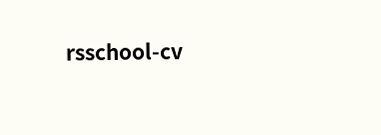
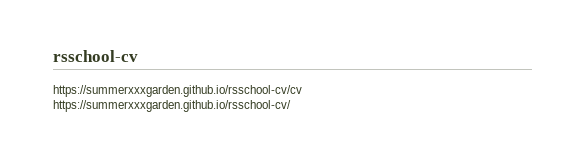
(183, 51) none -> [53,85,302,97] [53,100,291,112] // https://summerxxxgarden.github.io/rsschool-cv/cv https://summerxxxgarden.github.io/rsschool-cv/

